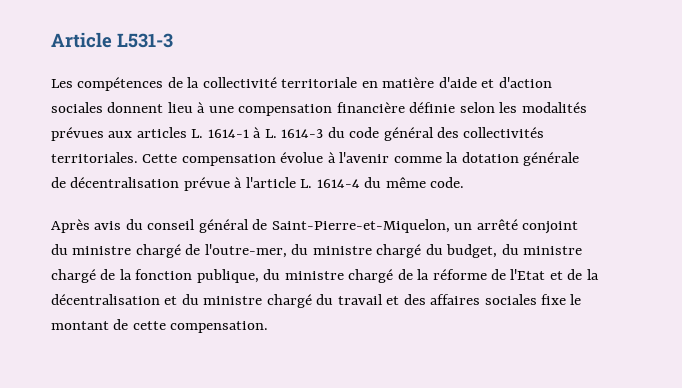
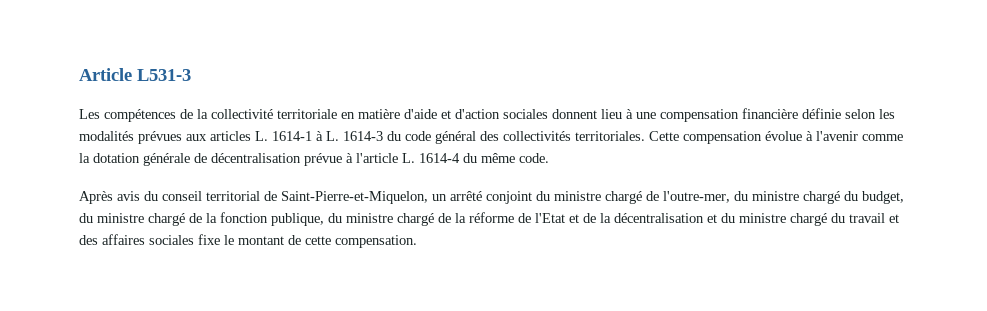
[198,219,249,233] général -> [206,191,260,201] territorial

